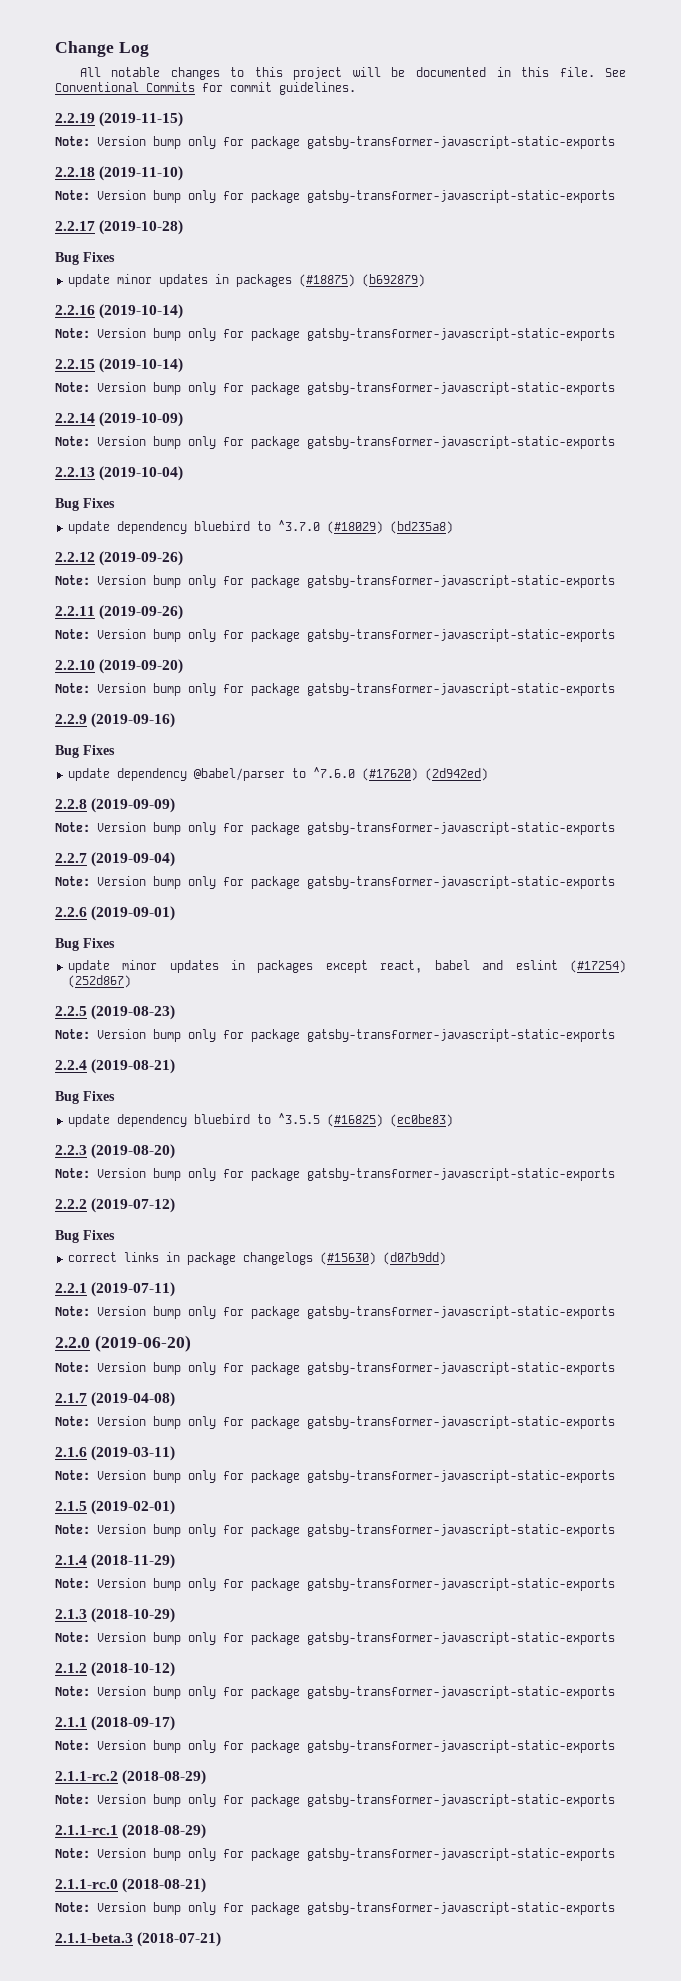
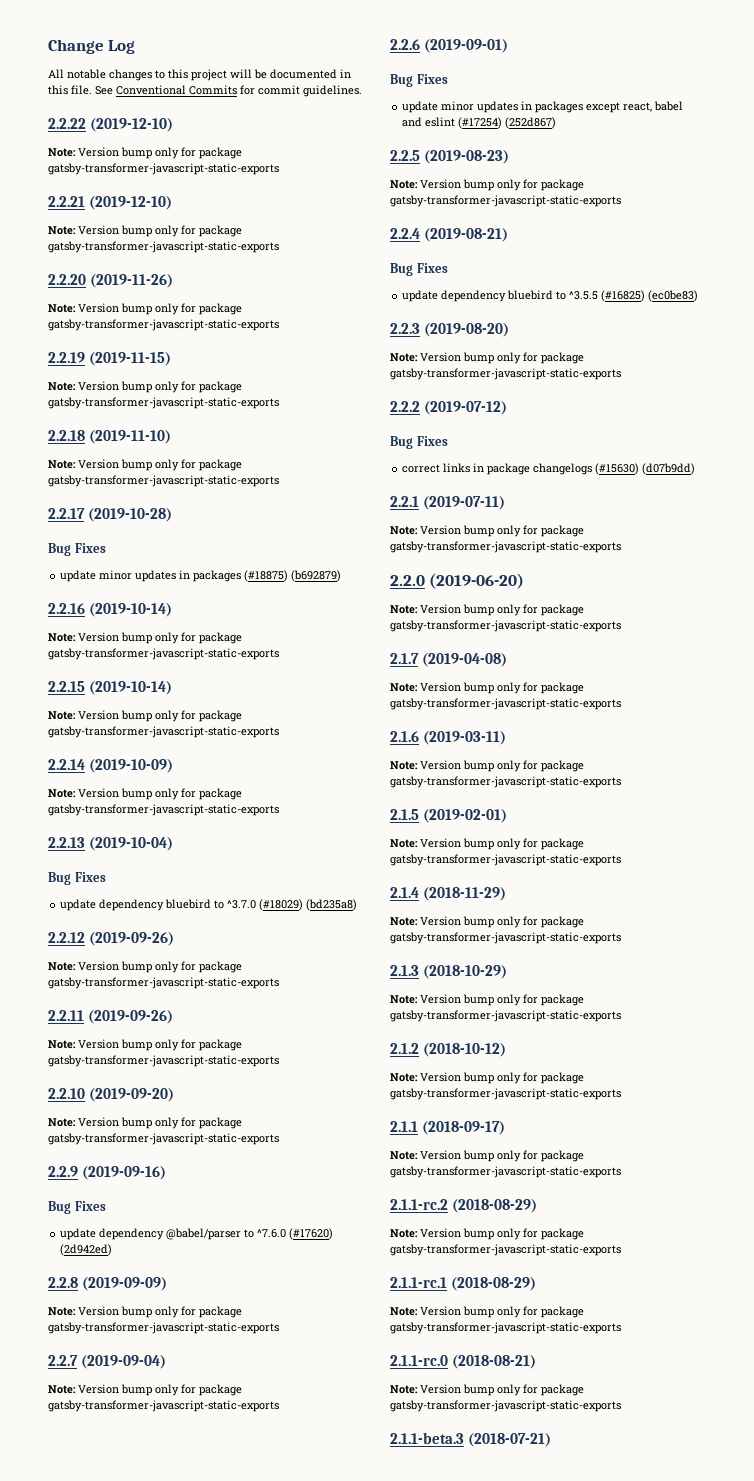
(356, 88) none -> [48,118,173,132] [48,147,242,159] [48,163,279,175] [48,196,172,210] [48,225,242,237] [48,241,279,253] [48,274,173,288] [48,303,242,315] [48,319,279,331] // 2.2.22 (2019-12-10) // Note: Version bump only for package gatsby-transformer-javascript-static-exports // 2.2.21 (2019-12-10) // Note: Version bump only for package gatsby-transformer-javascript-static-exports // 2.2.20 (2019-11-26) // Note: Version bump only for package gatsby-transformer-javascript-static-exports

